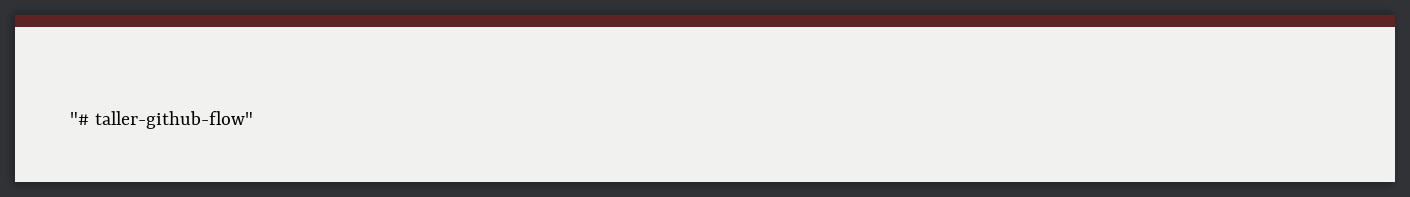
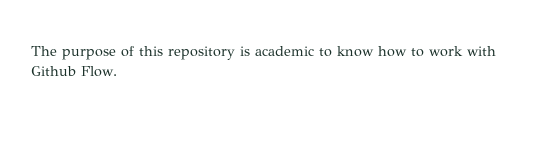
[70,111,253,129] "# taller-github-flow" -> [31,46,496,60] [31,66,117,77] The purpose of this repository is academic to know how to work with Github Flow.

